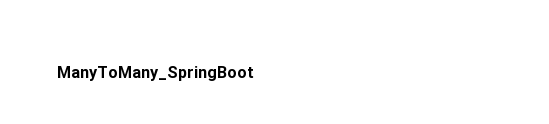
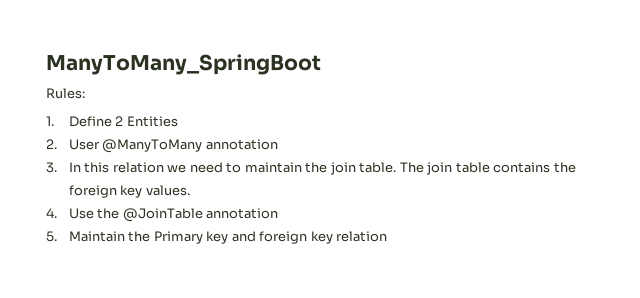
(254, 73) none -> [46,88,85,99] [46,116,178,127] [46,139,278,153] [46,162,576,175] [68,185,190,198] [46,208,279,222] [46,231,388,244] // Rules: // 1. Define 2 Entities // 2. User @ManyToMany annotation // 3. In this relation we need to maintain the join table. The join table contains the foreign key values. // 4. Use the @JoinTable annotation // 5. Maintain the Primary key and foreign key relation

